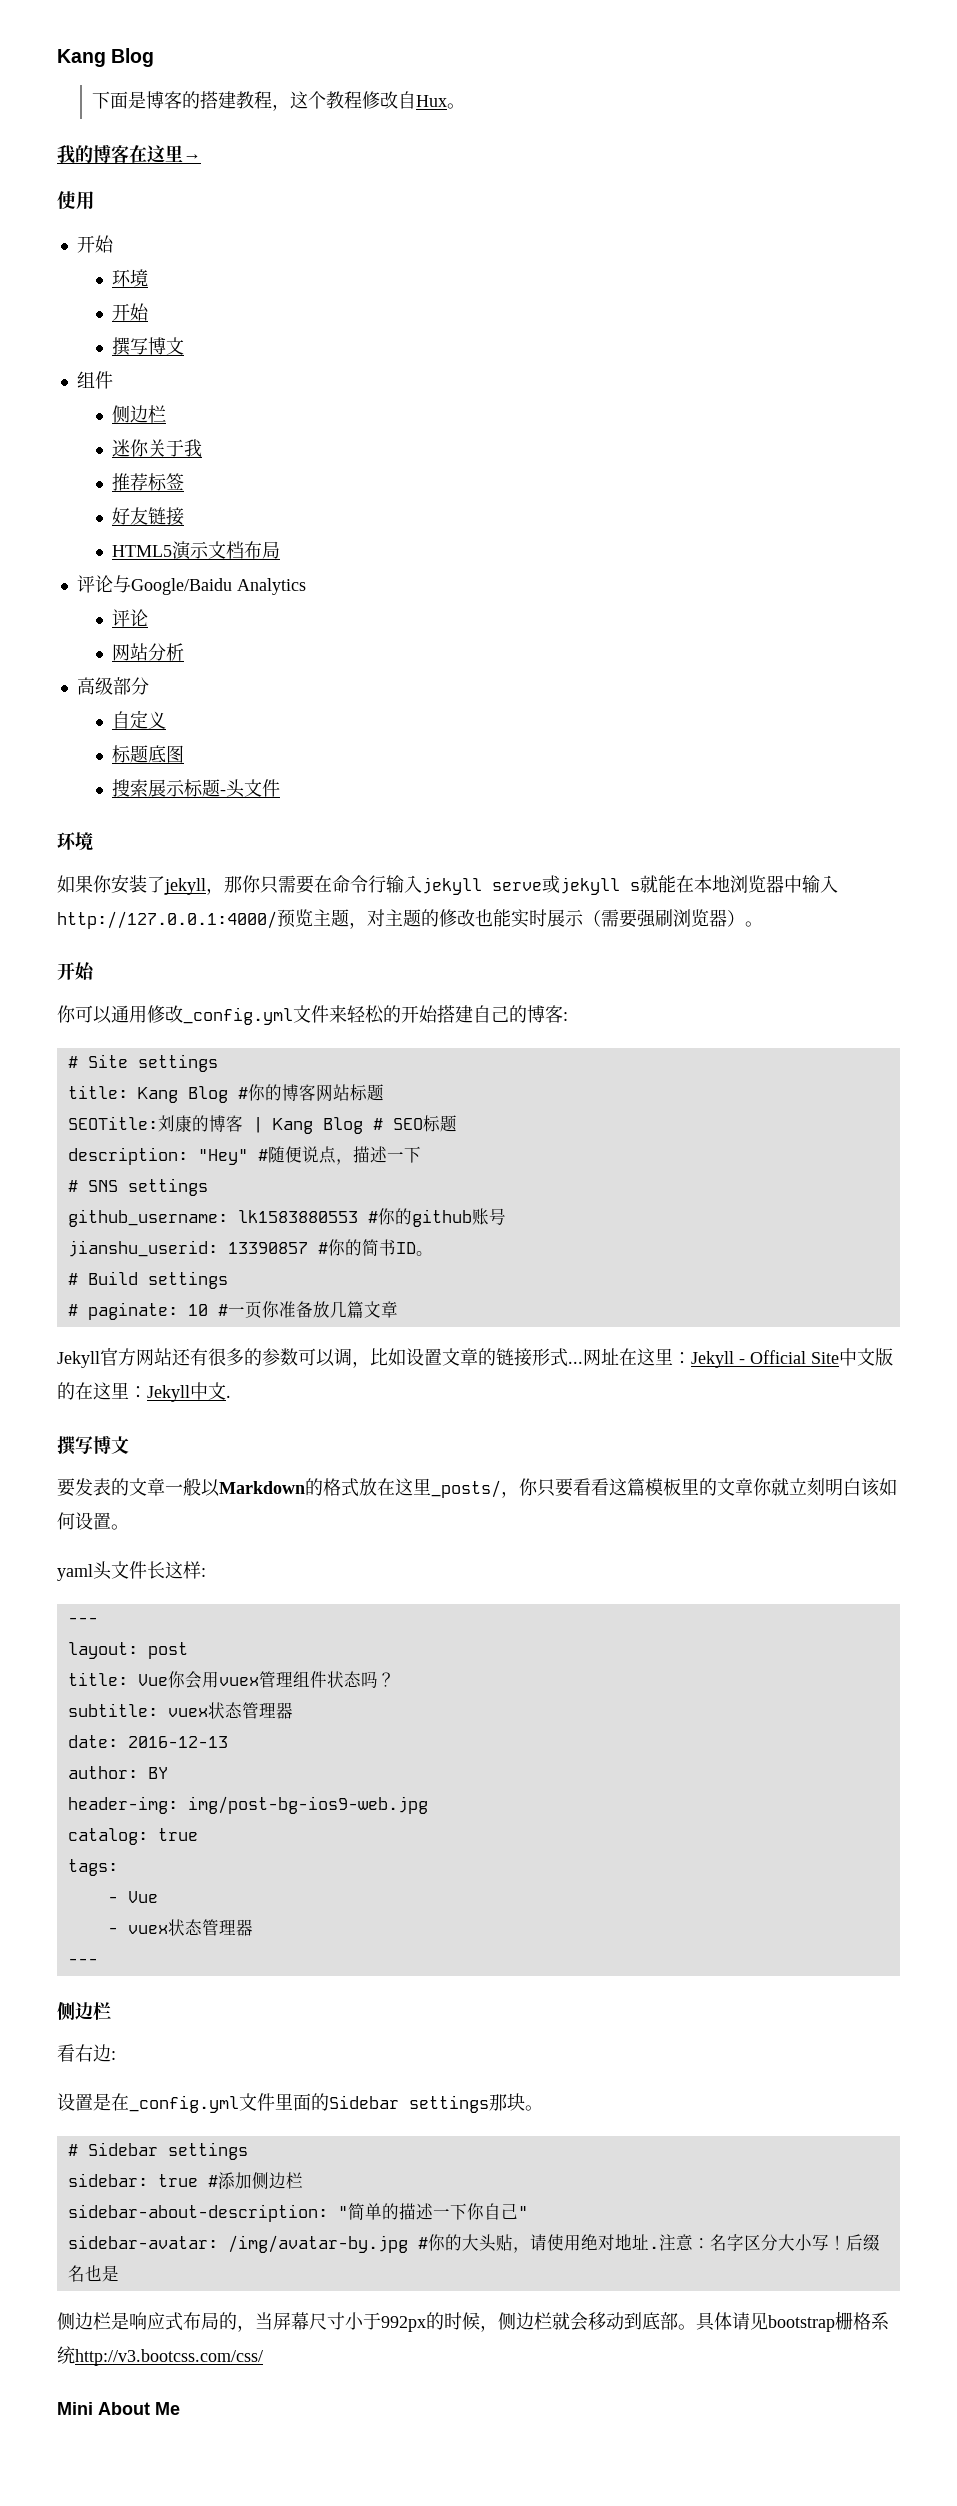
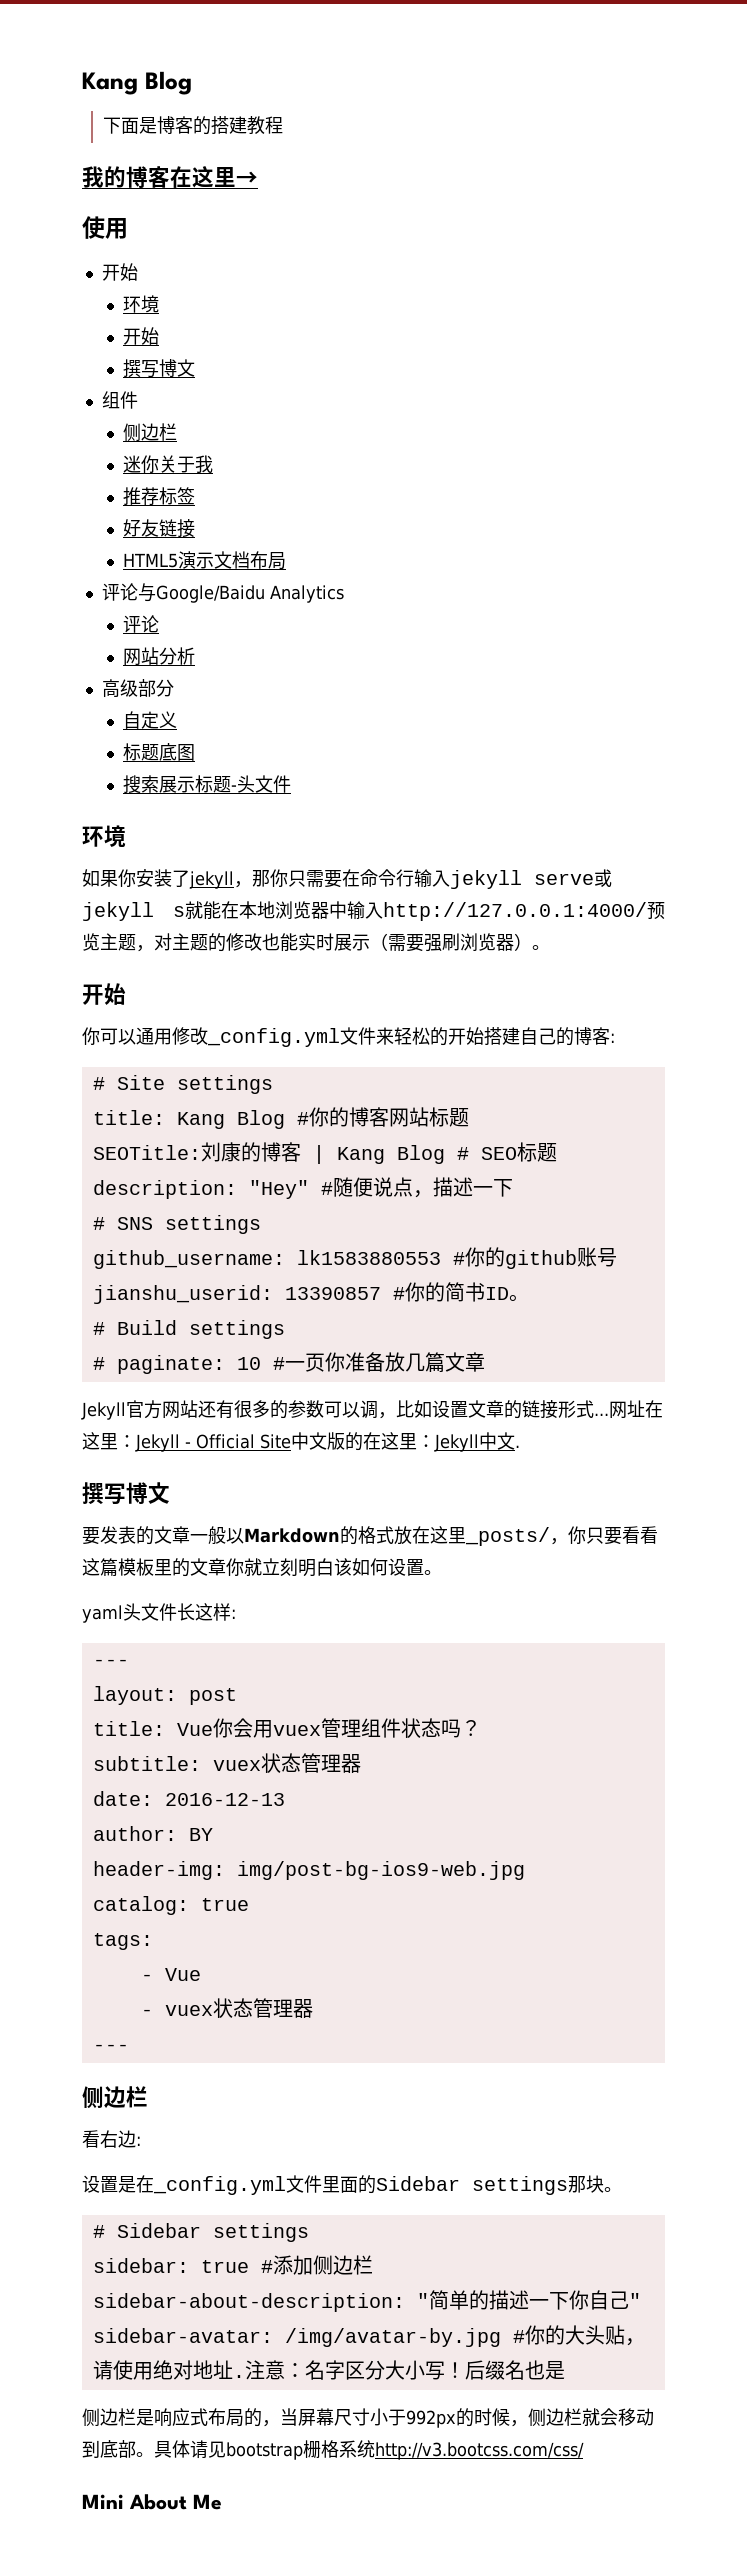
[272,91,466,111] ，这个教程修改自Hux。 -> (284, 125) none

